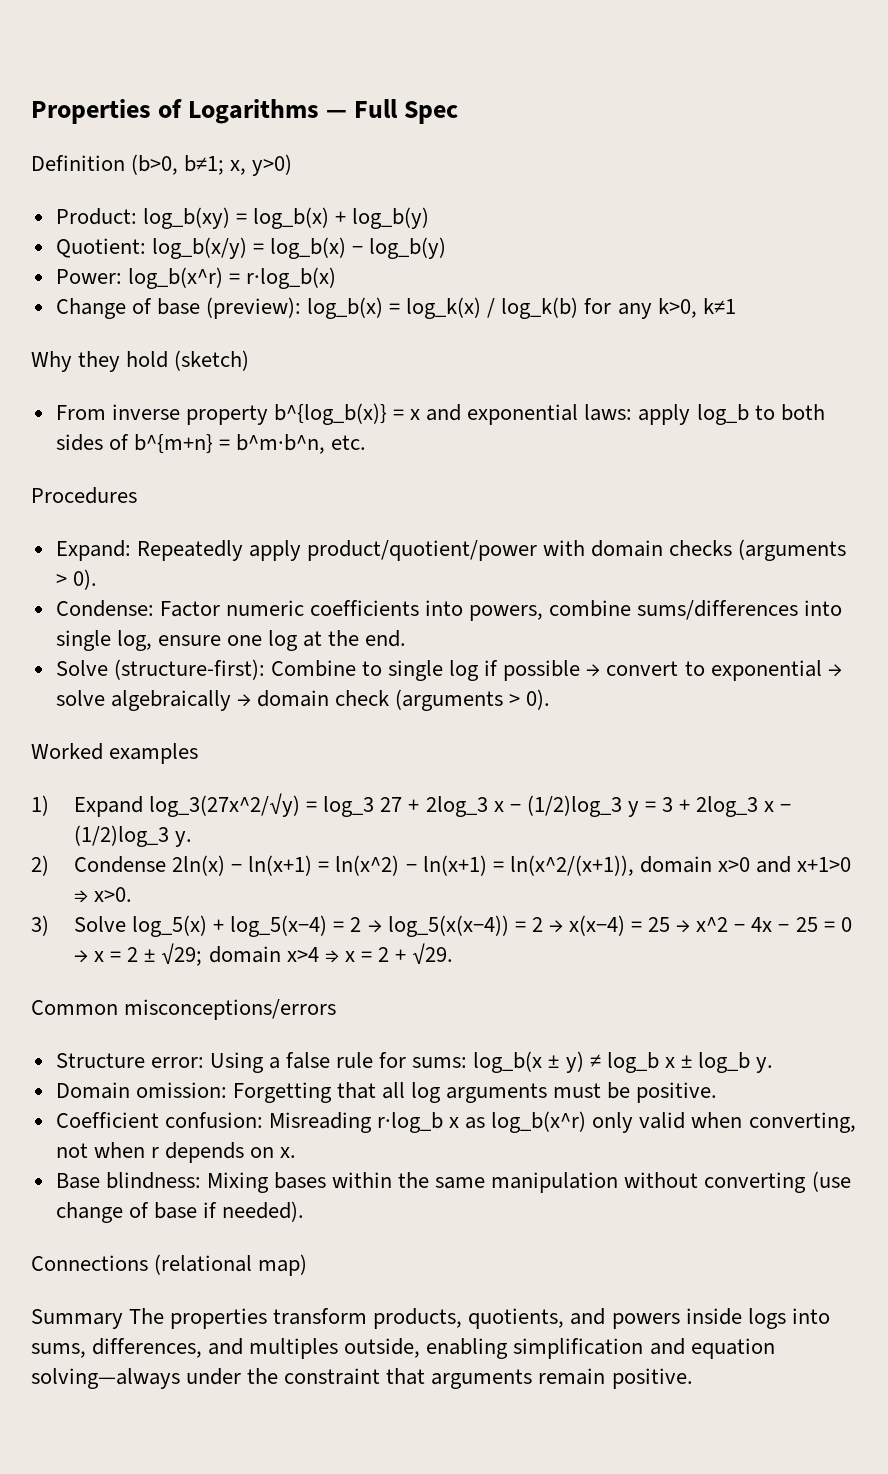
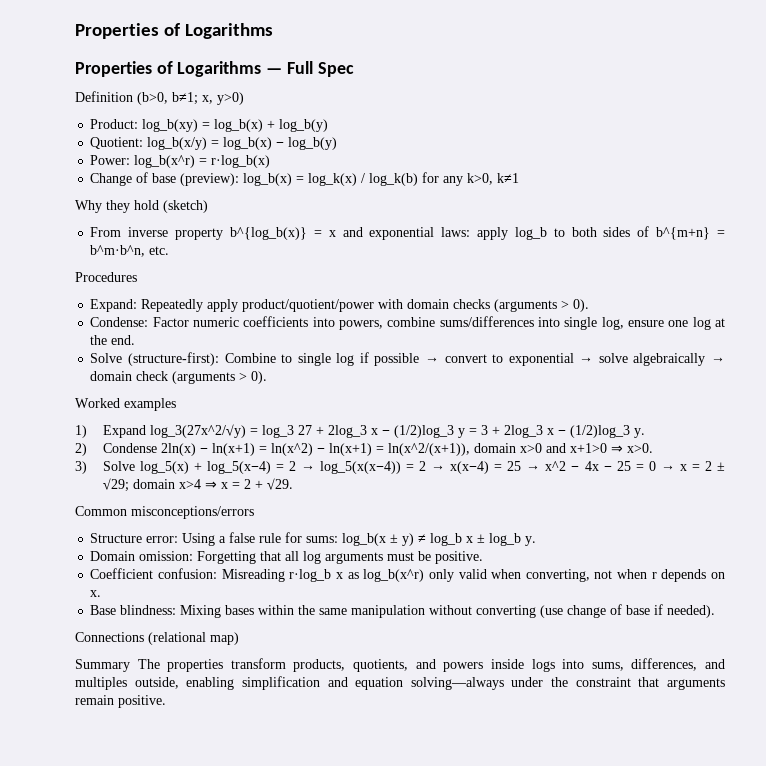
[31,99,320,124] Properties of Logarithms -> [75,23,274,39] [75,61,262,77] Properties of Logarithms // Properties of Logarithms

